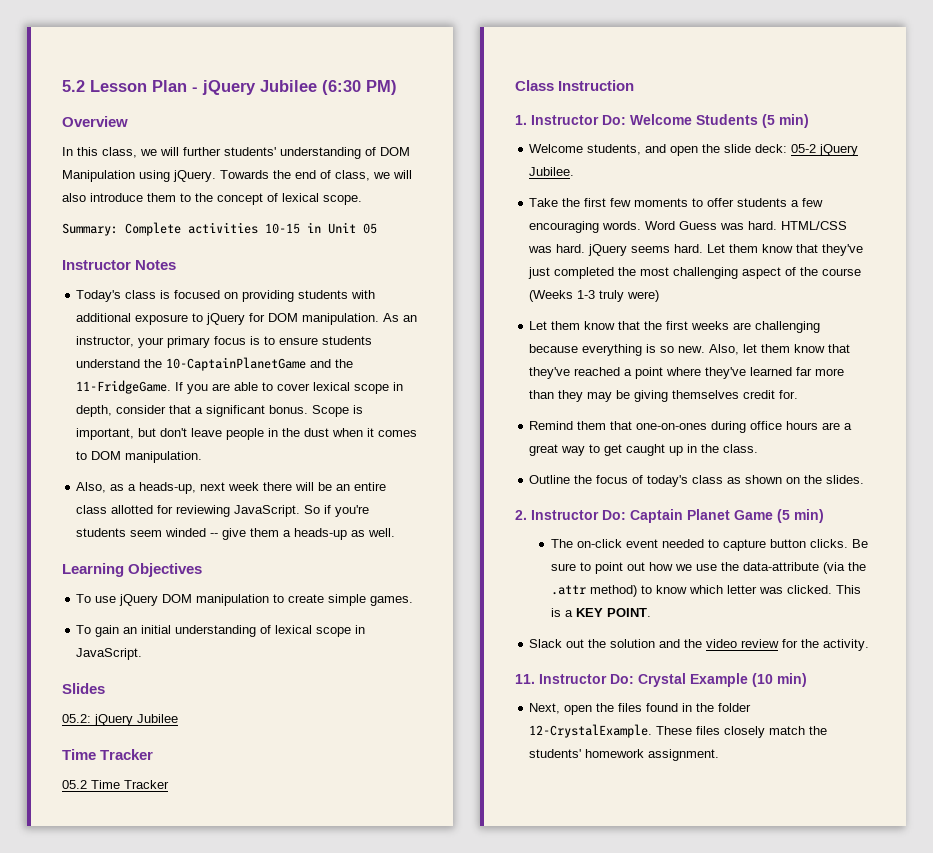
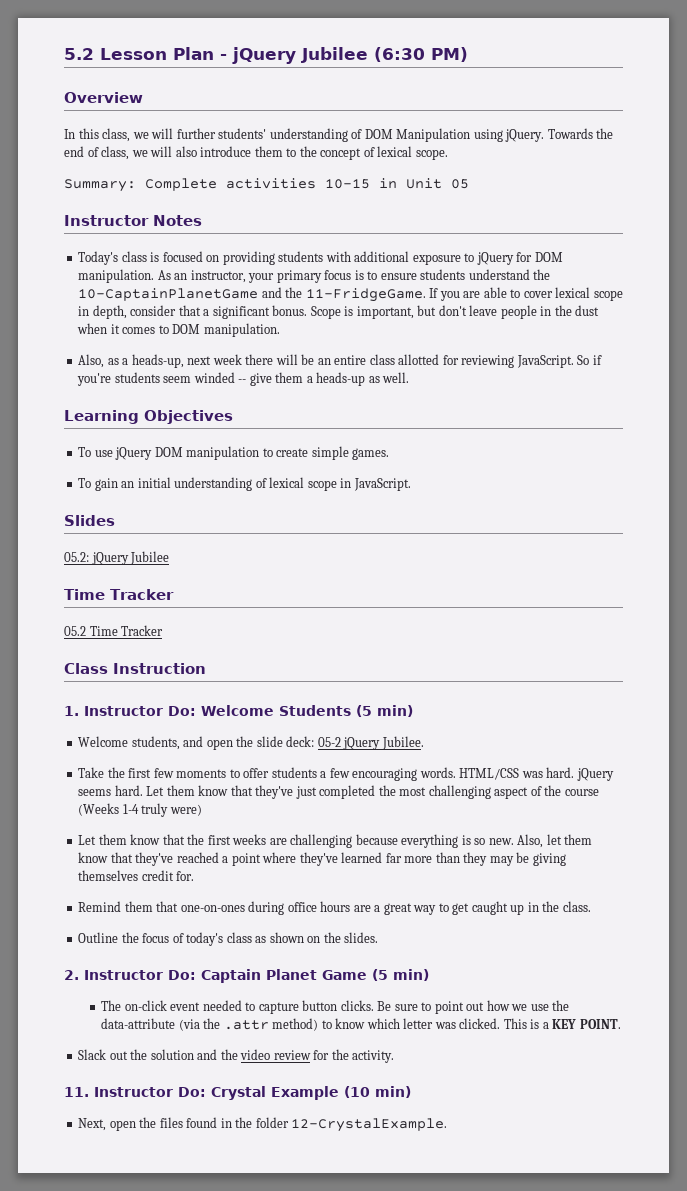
[645,221,778,230] Word Guess was hard. -> (456, 772) none
[577,290,596,299] 1-3 -> [122,804,139,814] 1-4
[656,726,828,738] [529,749,720,761] These files closely match the students' homework assignment. -> (448, 1125) none

